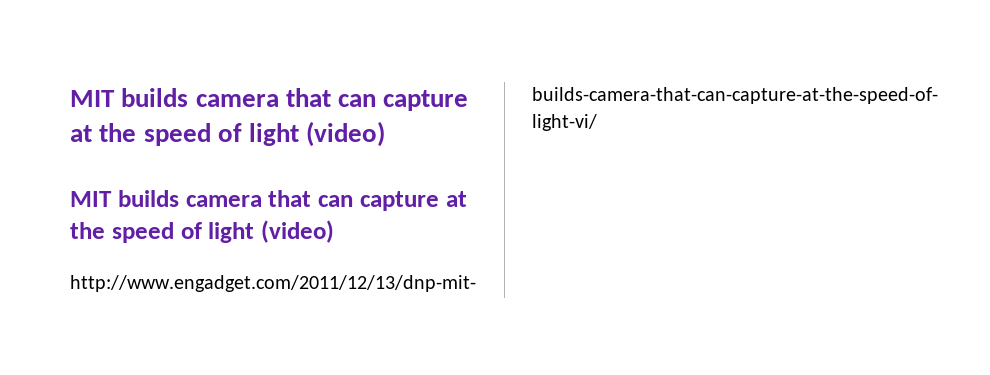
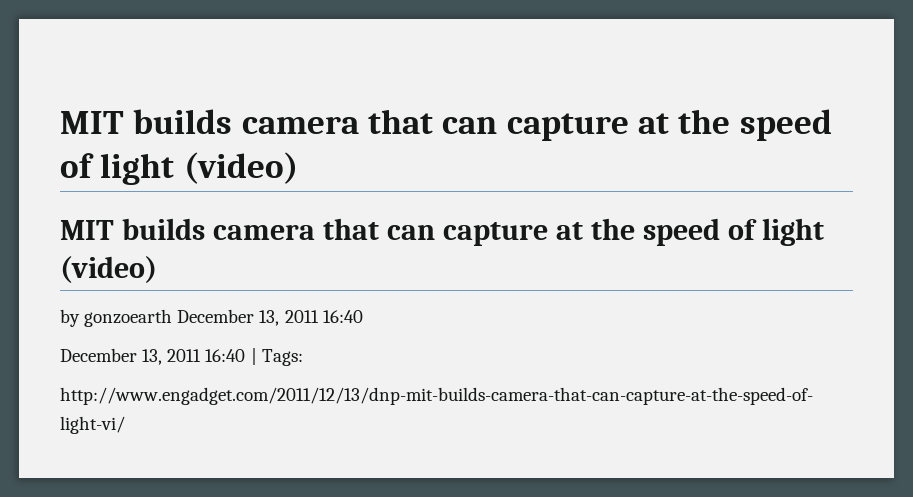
(334, 231) none -> [60,309,363,327] [60,348,303,366] // by gonzoearth December 13, 2011 16:40 // December 13, 2011 16:40 | Tags:

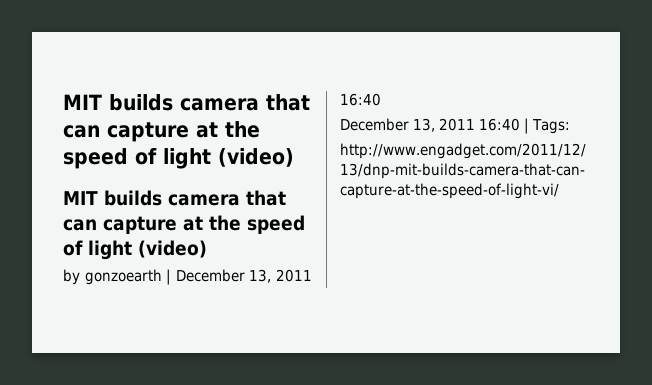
(173, 318) none -> [166,269,172,285] |

